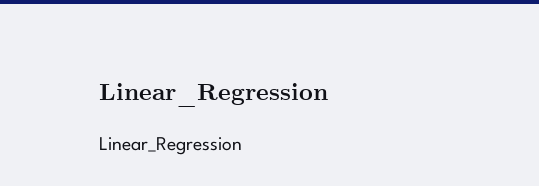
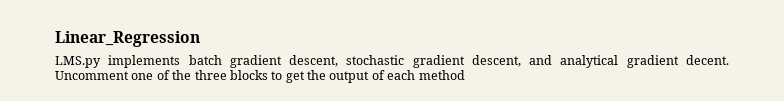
[99,137,242,155] Linear_Regression -> [55,55,729,68] [55,70,465,83] LMS.py implements batch gradient descent, stochastic gradient descent, and analytical gradient decent. Uncomment one of the three blocks to get the output of each method

